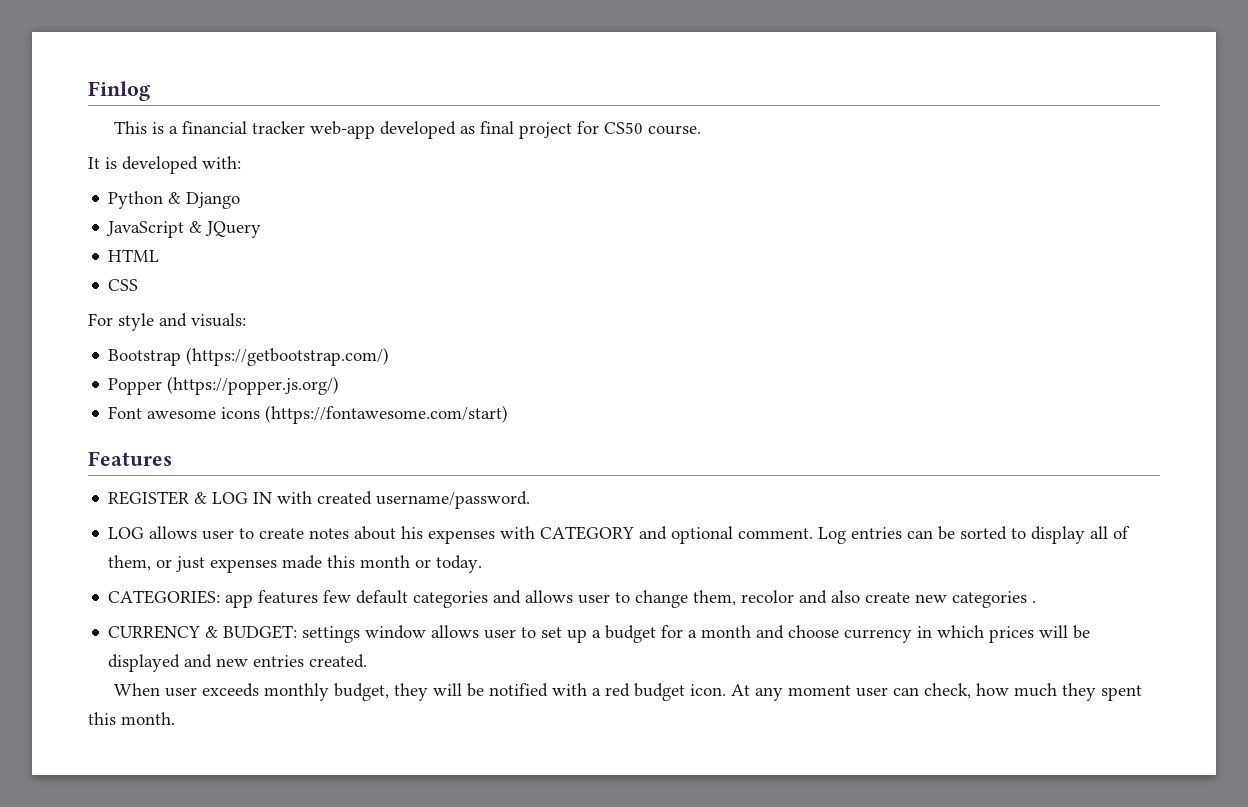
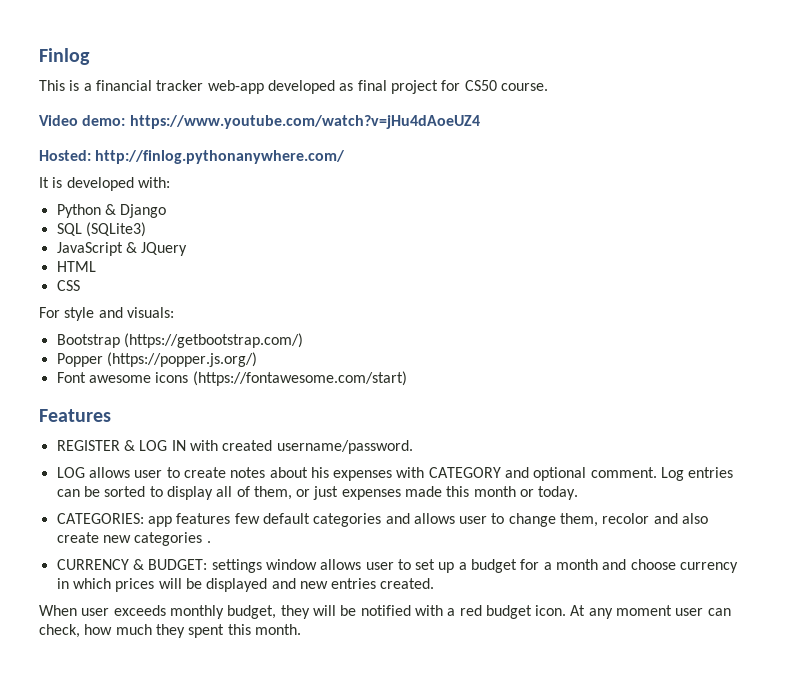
(701, 130) none -> [39,115,480,129] [39,150,346,164] // Video demo: https://www.youtube.com/watch?v=jHu4dAoeUZ4 // Hosted: http://finlog.pythonanywhere.com/
(241, 200) none -> [56,222,146,237] // SQL (SQLite3)

